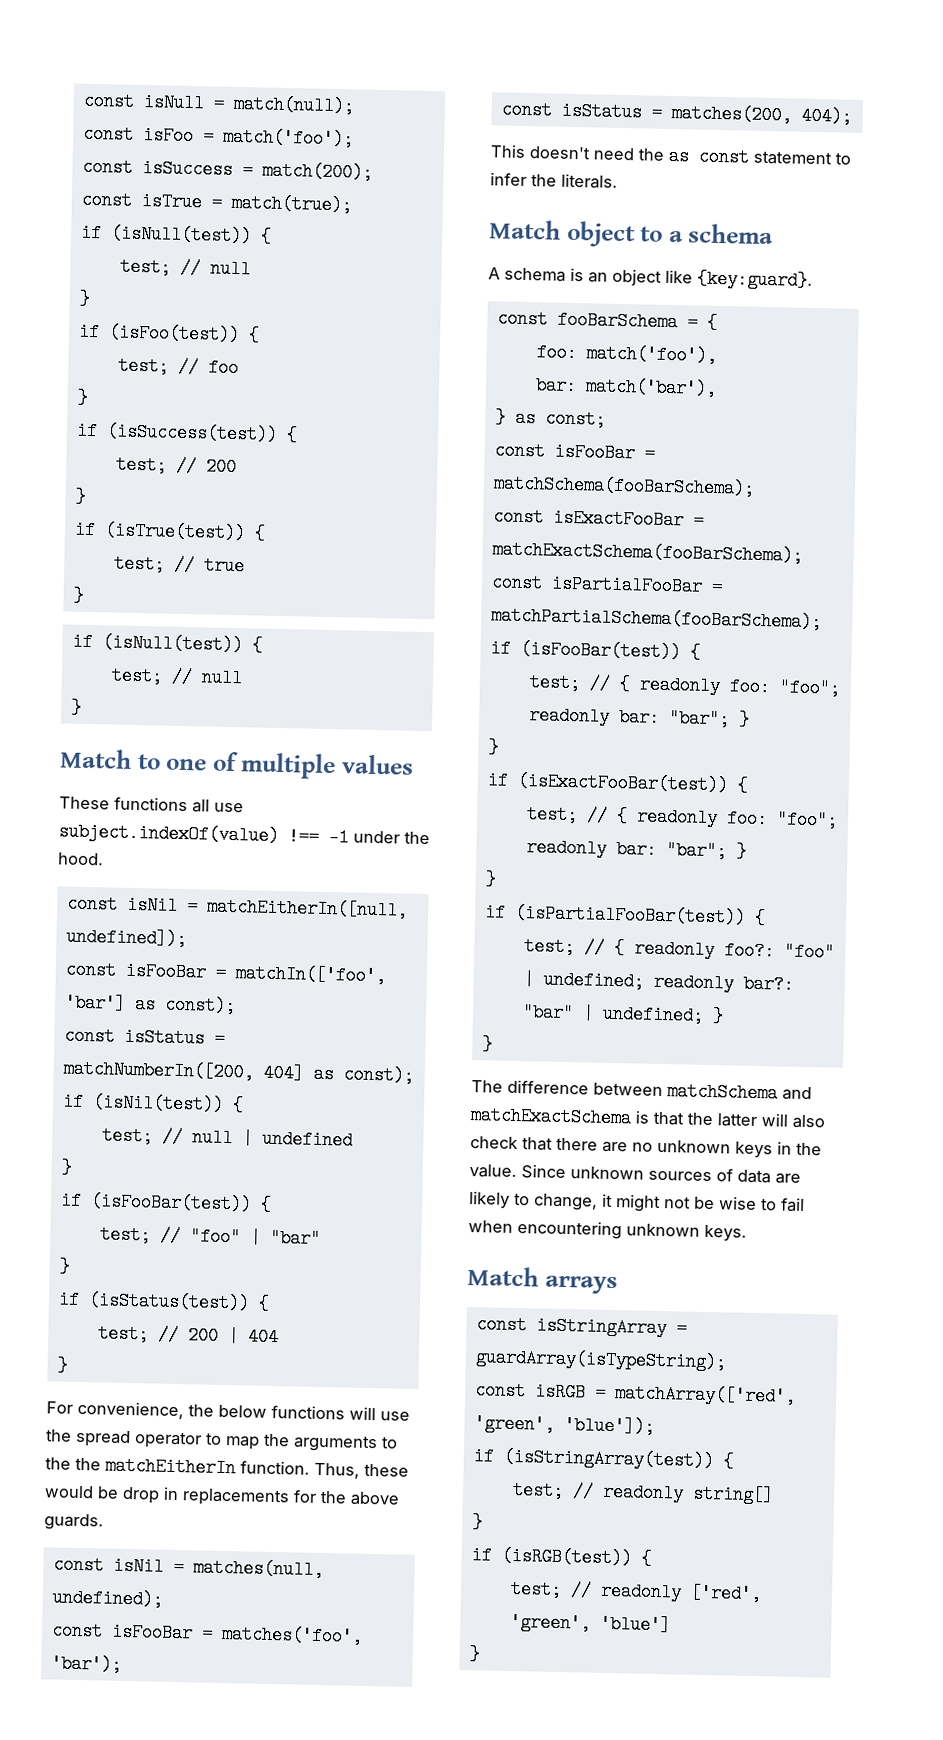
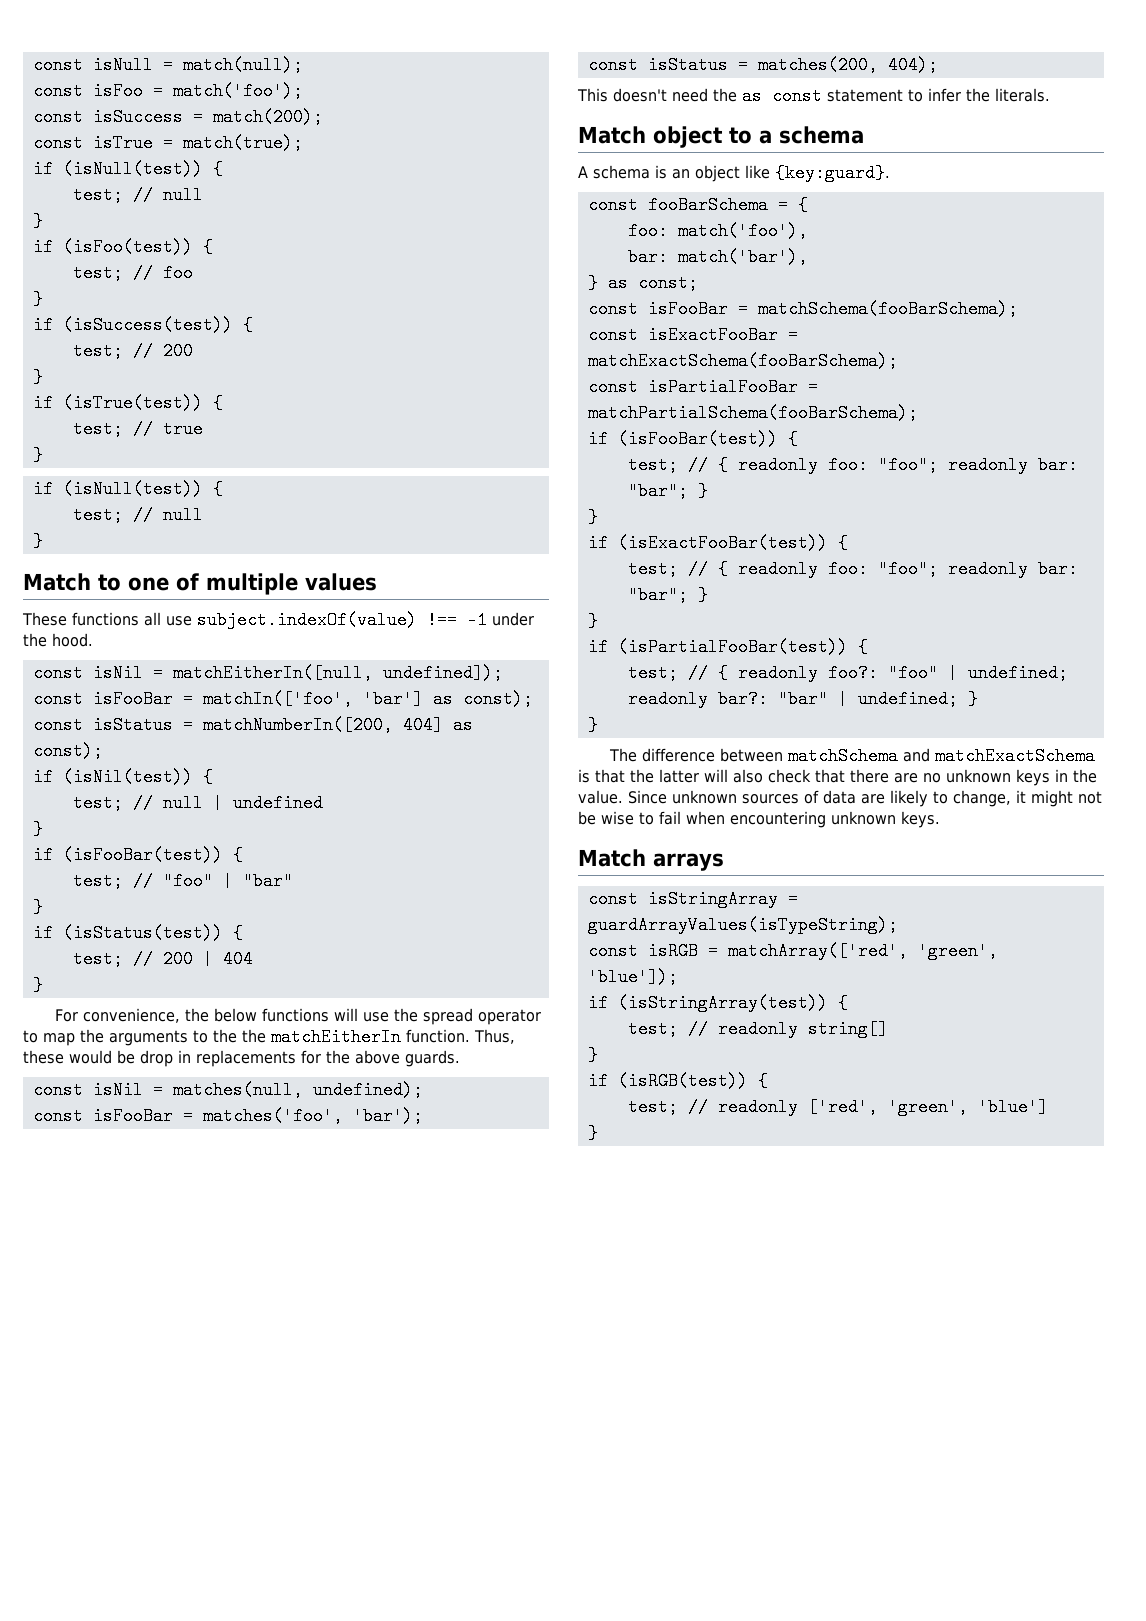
[474,1348,727,1372] guardArray(isTypeString); -> [587,916,898,934] guardArrayValues(isTypeString);

